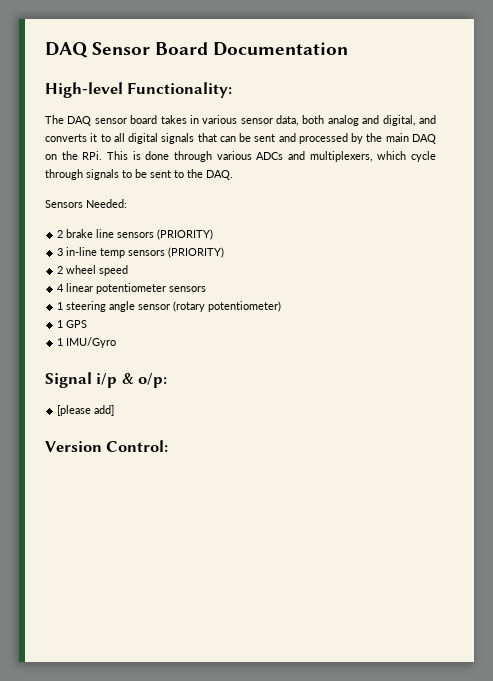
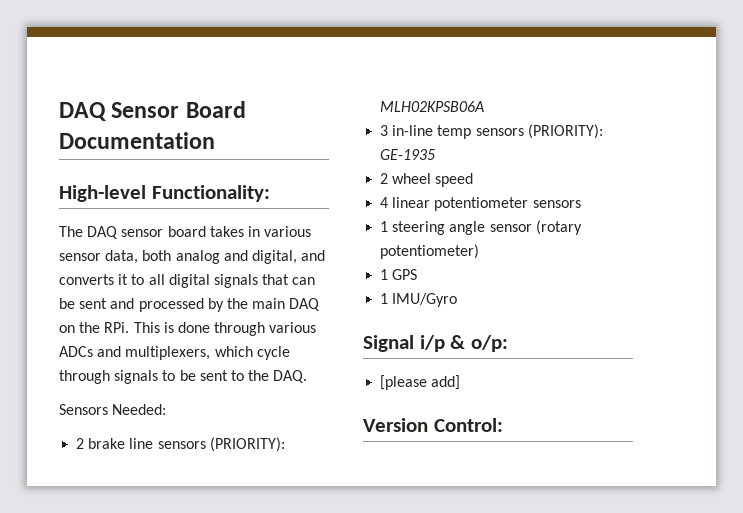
[157,229,214,240] (PRIORITY) -> [209,437,285,452] [380,101,485,112] (PRIORITY): MLH02KPSB06A
[168,247,225,258] (PRIORITY) -> [527,124,603,139] [380,149,436,160] (PRIORITY): GE-1935

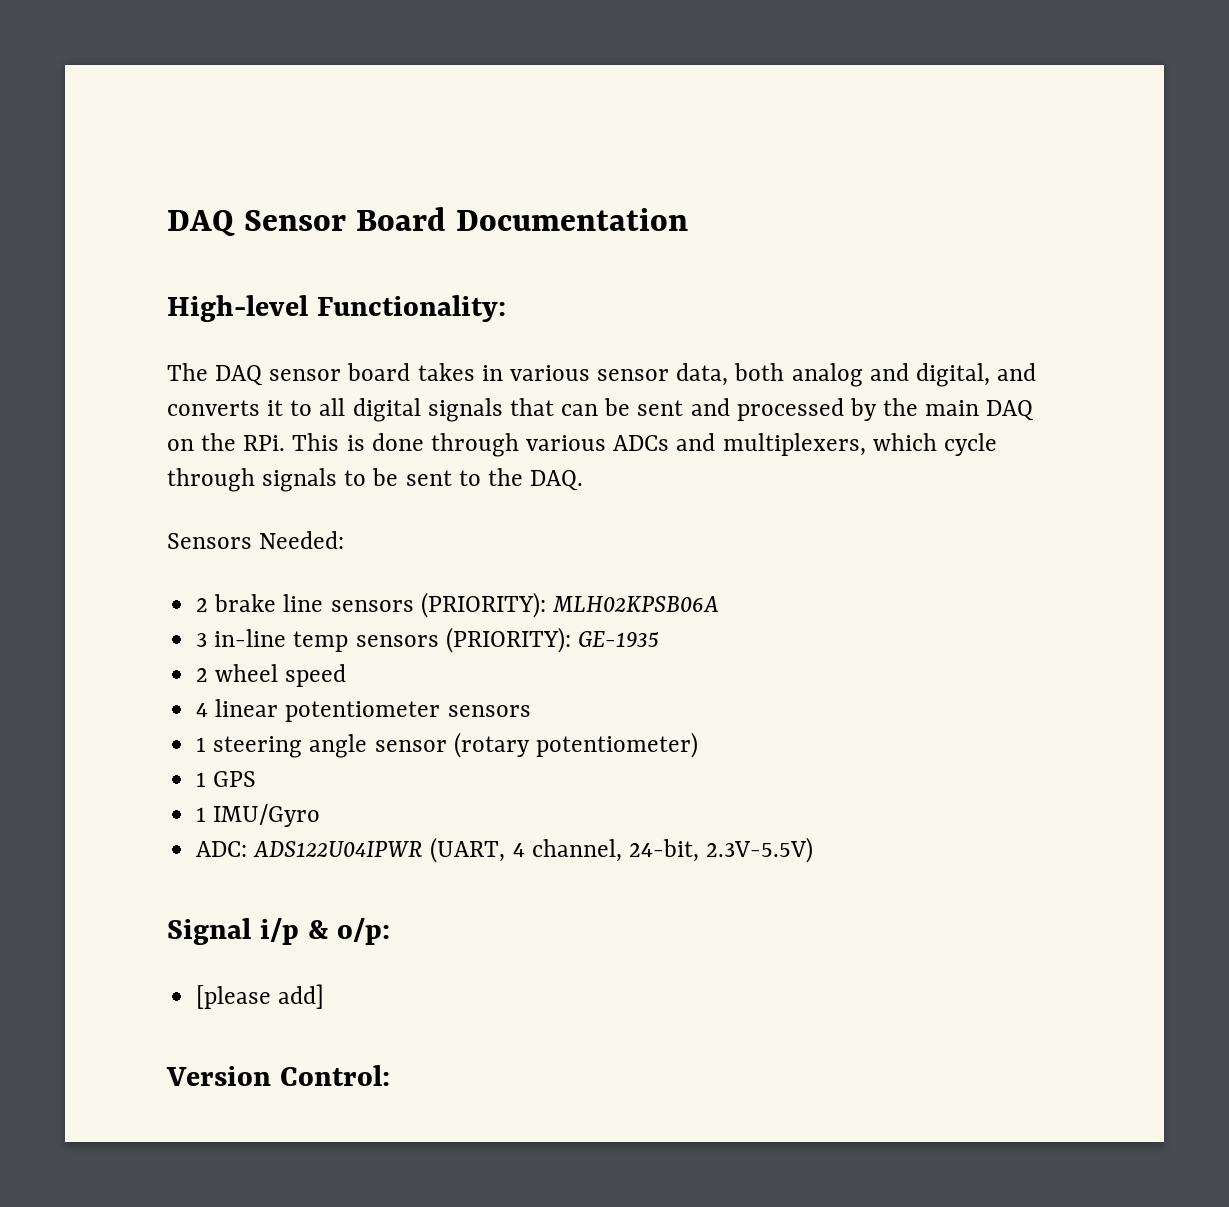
(458, 300) none -> [196,837,814,863] // ADC: ADS122U04IPWR (UART, 4 channel, 24-bit, 2.3V-5.5V)

